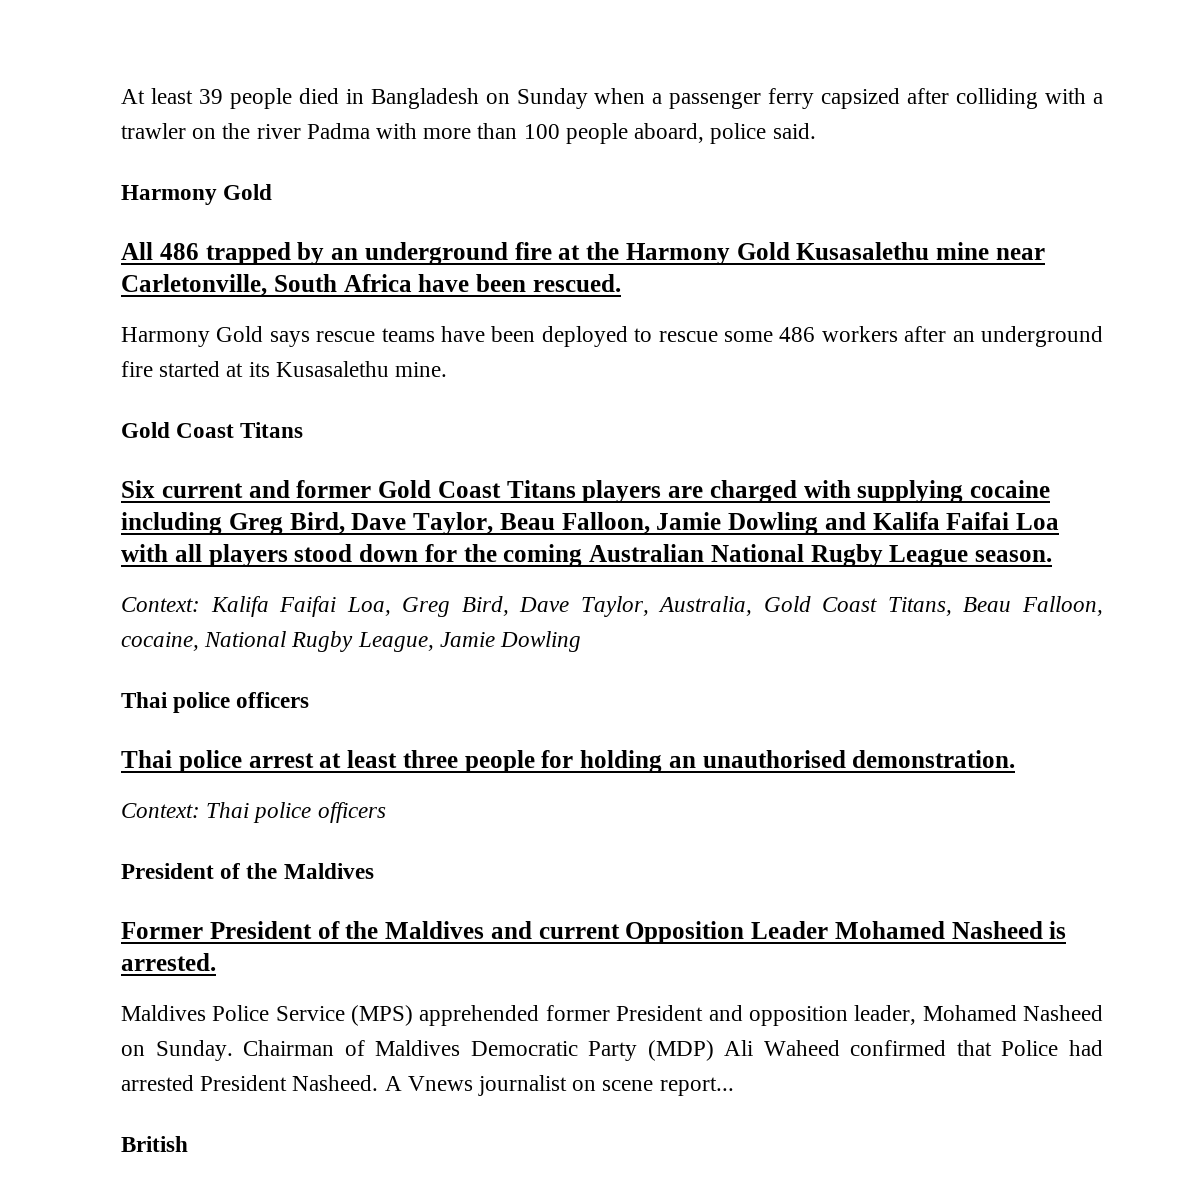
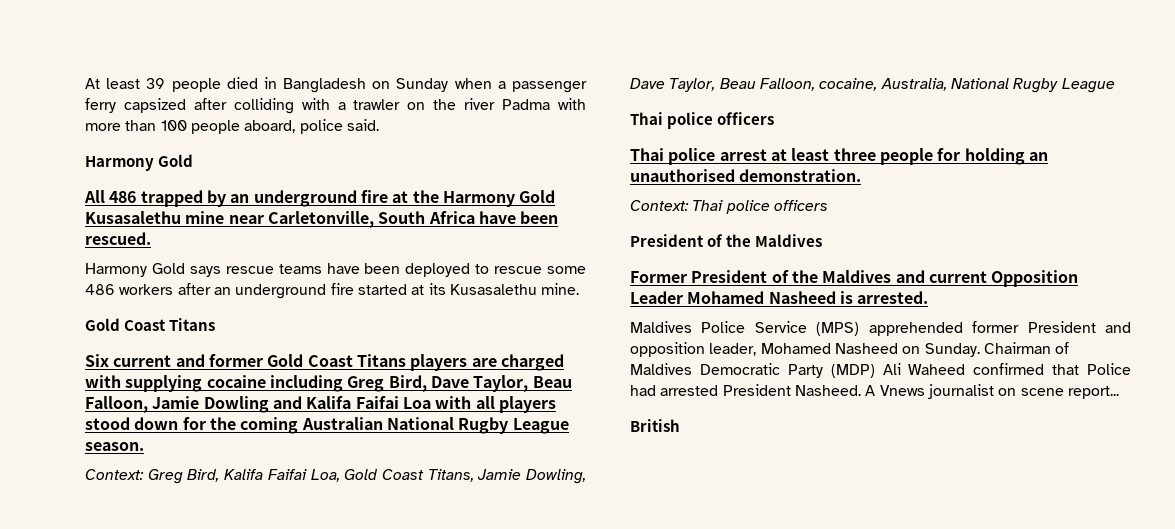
(200, 604) none -> [147,469,220,484] Greg Bird,
[402,596,952,617] Greg Bird, Dave Taylor, Australia, Gold Coast Titans, -> [344,469,586,484] [630,78,716,92] Gold Coast Titans, Jamie Dowling, Dave Taylor,
[204,631,582,652] National Rugby League, Jamie Dowling -> [880,78,1115,93] Australia, National Rugby League

